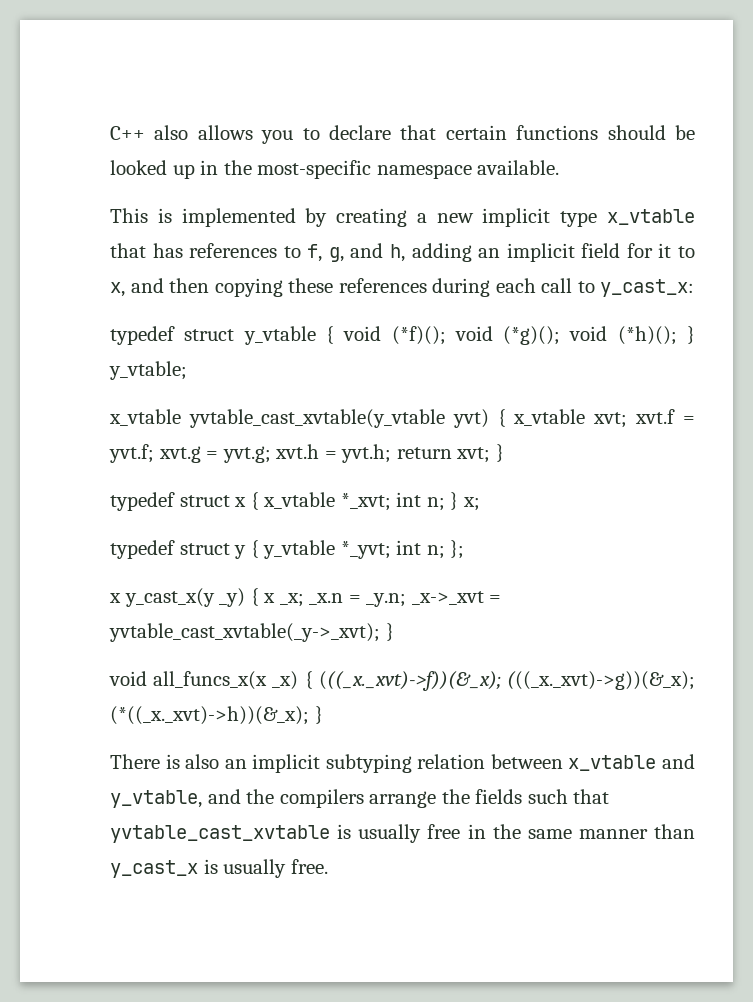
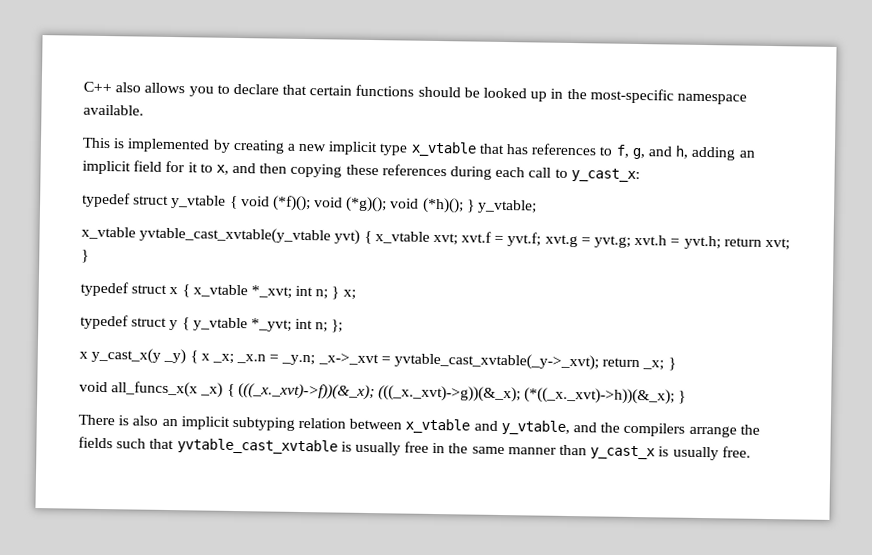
(380, 632) none -> [602,357,665,371] return _x;

